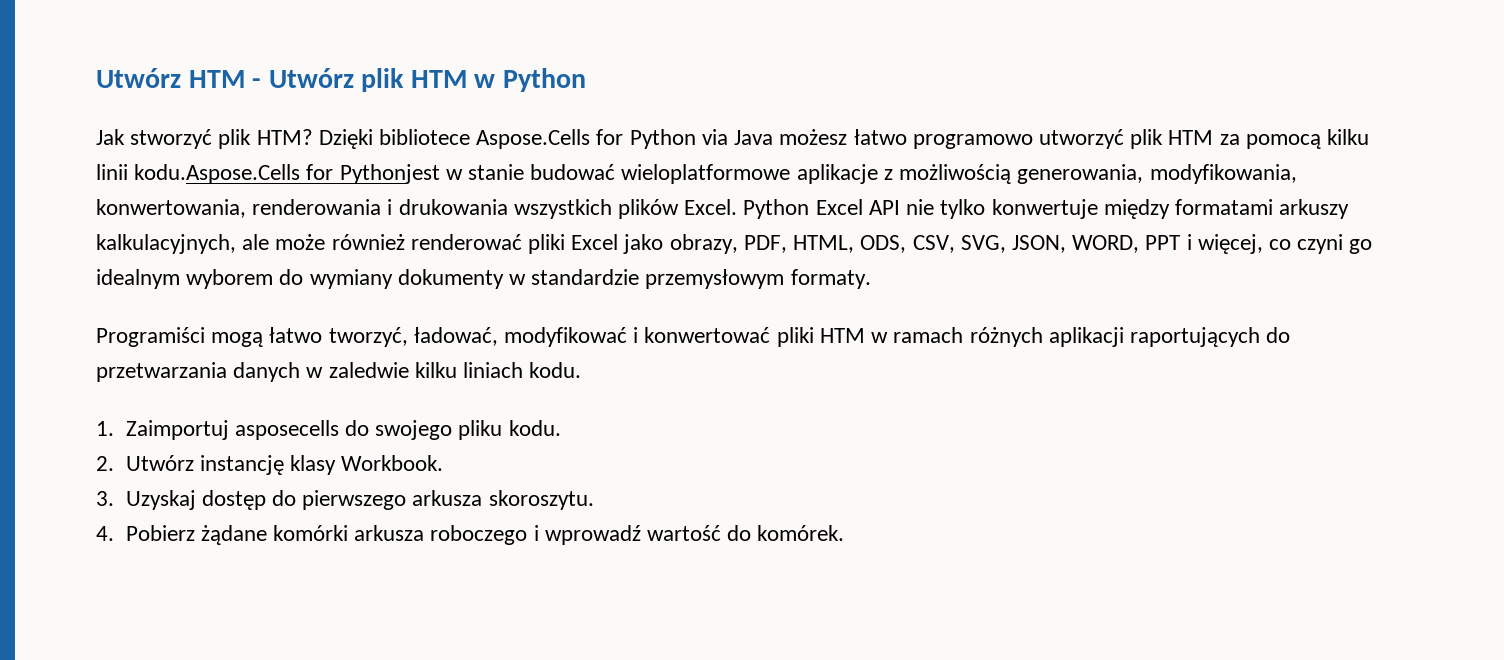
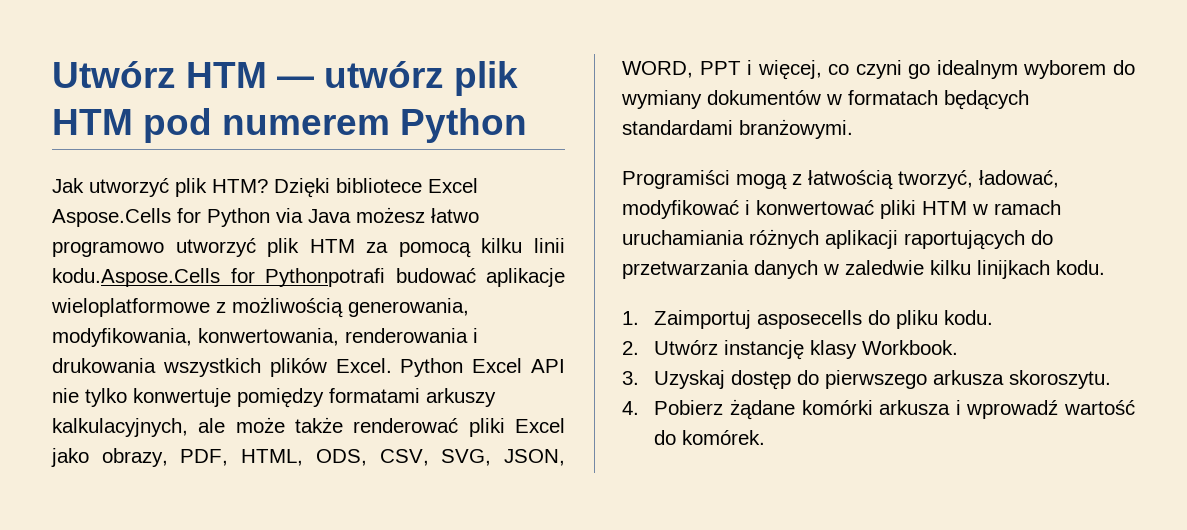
[252,68,496,92] - Utwórz plik HTM w -> [277,61,518,96] [52,108,390,143] — utwórz plik HTM pod numerem
[130,129,213,149] stworzyć -> [89,178,169,197] utworzyć
(471, 137) none -> [428,178,478,193] Excel
[339,164,878,184] Pythonjest w stanie budować wieloplatformowe aplikacje -> [265,268,565,287] [51,298,210,317] Pythonpotrafi budować aplikacje wieloplatformowe
[1103,199,1170,219] między -> [237,388,324,408] pomiędzy
[331,234,405,250] również -> [295,417,343,433] także
[397,269,871,289] dokumenty w standardzie przemysłowym formaty. -> [707,90,1029,110] [622,119,853,139] dokumentów w formatach będących standardami branżowymi.
[269,327,323,343] łatwo -> [792,170,893,190] z łatwością
(964, 335) none -> [622,230,744,245] uruchamiania
[463,362,524,378] liniach -> [977,260,1050,279] linijkach
[375,420,453,440] swojego -> (891, 317) none
[430,525,528,545] roboczego -> (951, 407) none

